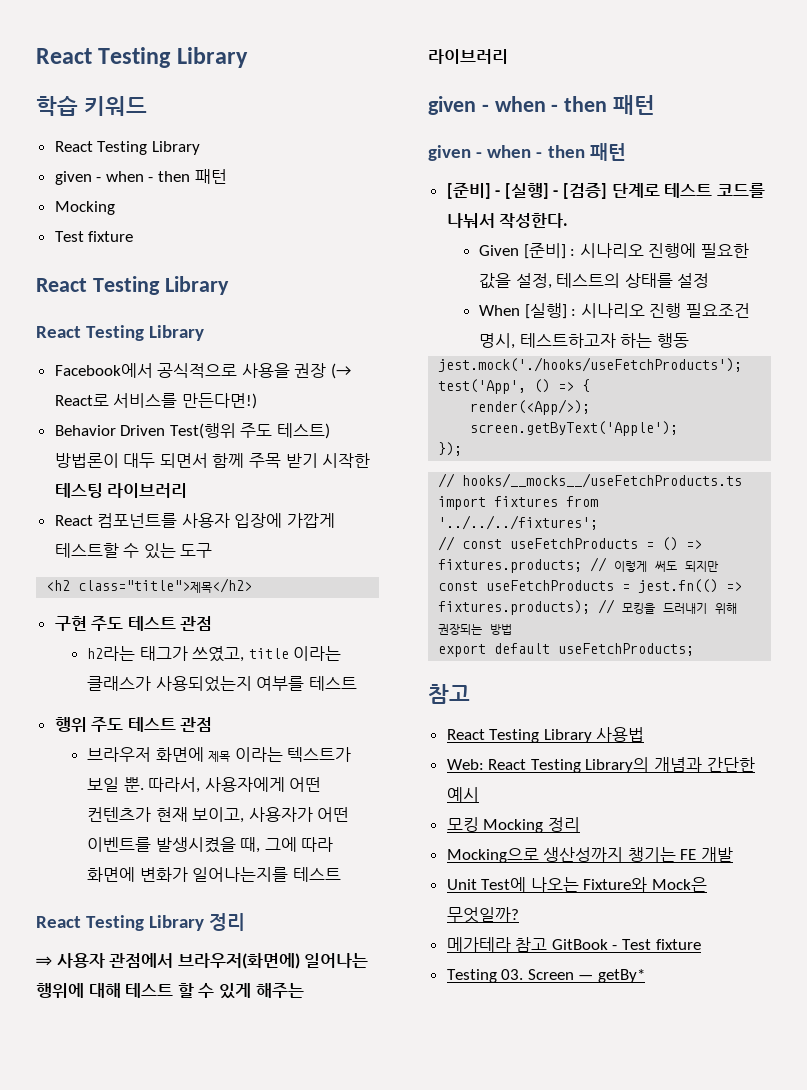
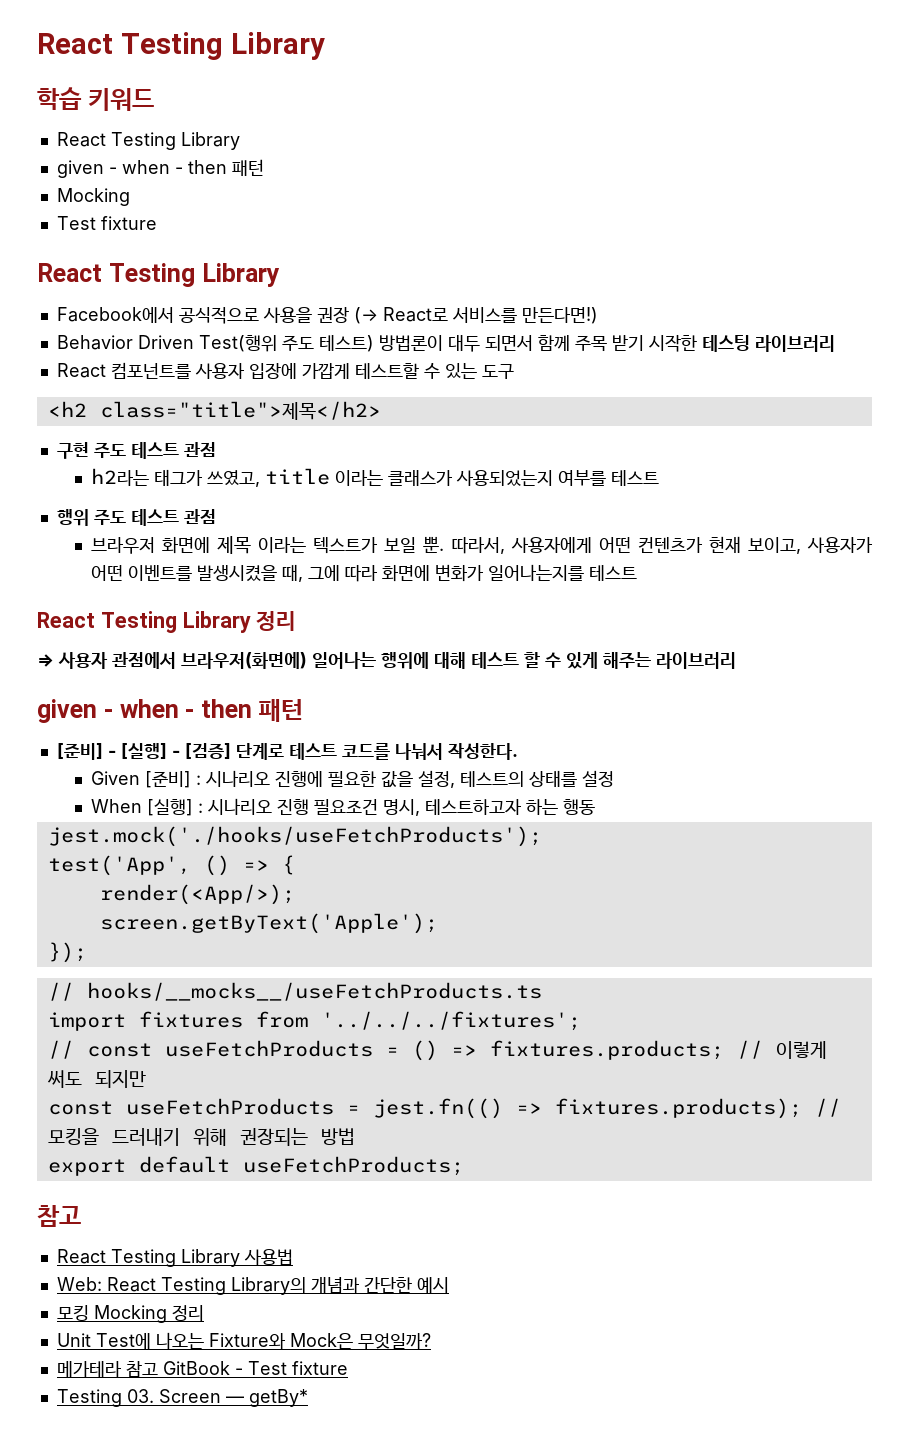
[36,325,205,341] // React Testing Library -> (280, 275) none
[428,143,626,161] // given - when - then 패턴 -> (303, 710) none
[446,847,734,863] // Mocking으로 생산성까지 챙기는 FE 개발 -> (204, 1313) none

